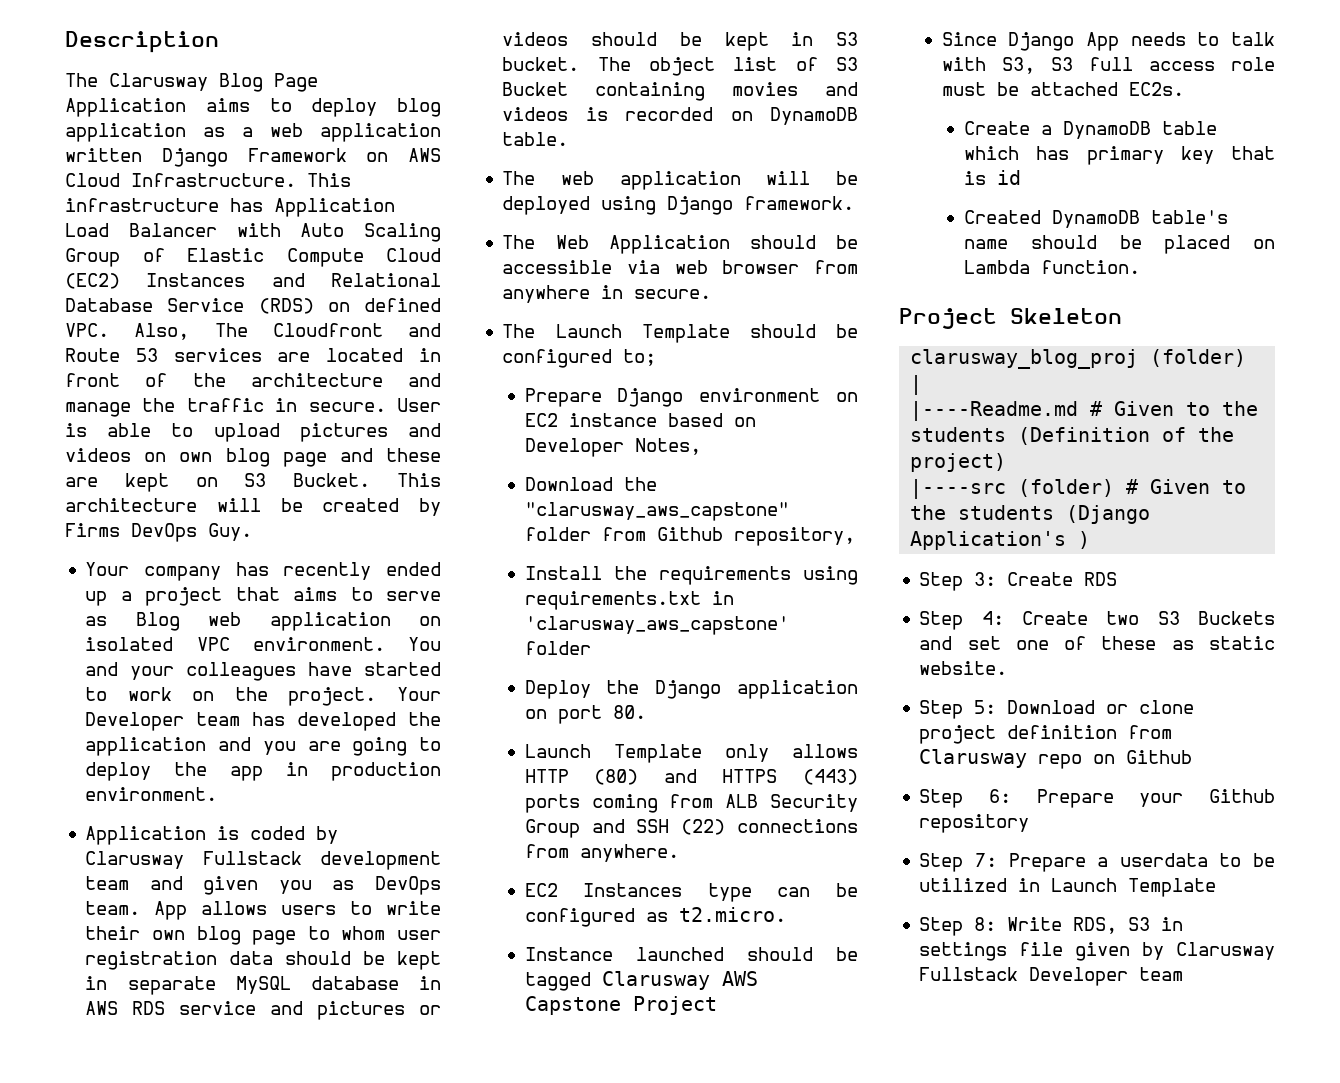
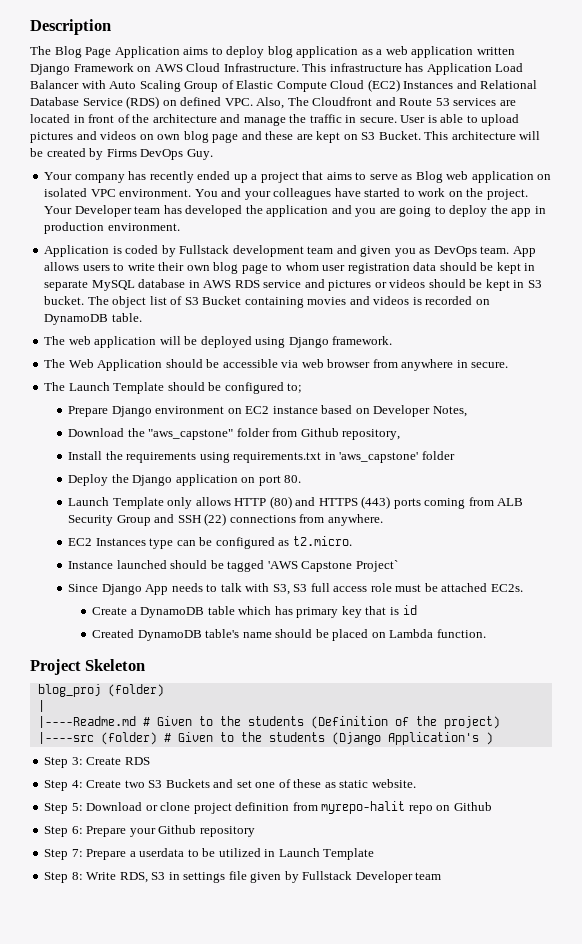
[109,73,208,91] Clarusway -> (51, 50) none
[85,851,185,869] Clarusway -> (176, 251) none
[524,502,789,521] "clarusway_aws_capstone" -> [148,429,234,440] "aws_capstone"
[524,616,789,635] 'clarusway_aws_capstone' -> [339,452,419,463] 'aws_capstone'
[601,971,758,990] [524,996,717,1015] Clarusway AWS Capstone Project -> [267,560,398,572] 'AWS Capstone Project`
[910,349,1139,369] clarusway_blog_proj -> [37,684,101,697] blog_proj
[919,749,1028,768] Clarusway -> [321,801,406,814] myrepo-halit
[1176,942,1275,960] Clarusway -> (299, 877) none

